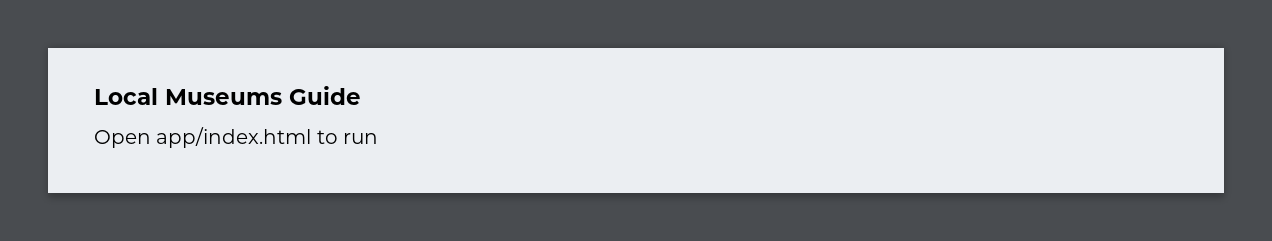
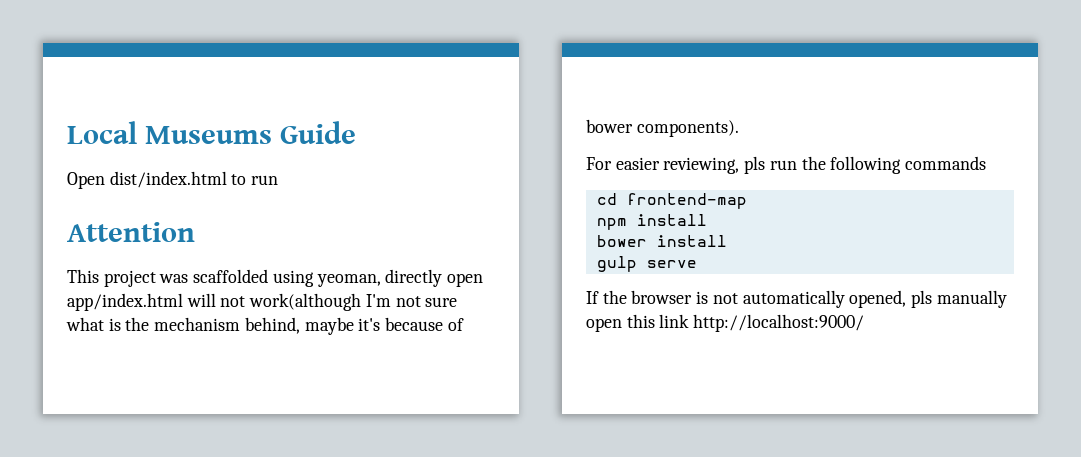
[156,127,312,148] app/index.html -> [109,171,227,188] dist/index.html
(379, 138) none -> [67,222,195,242] [67,269,484,287] [67,293,458,311] [66,317,464,335] [586,119,739,137] [586,156,987,174] [596,193,747,209] [596,214,707,230] [596,235,727,247] [596,256,697,272] [586,290,1007,308] [586,314,865,332] // Attention // This project was scaffolded using yeoman, directly open app/index.html will not work(although I'm not sure what is the mechanism behind, maybe it's because of bower components). // For easier reviewing, pls run the following commands // cd frontend-map // npm install // bower install // gulp serve // If the browser is not automatically opened, pls manually open this link http://localhost:9000/

